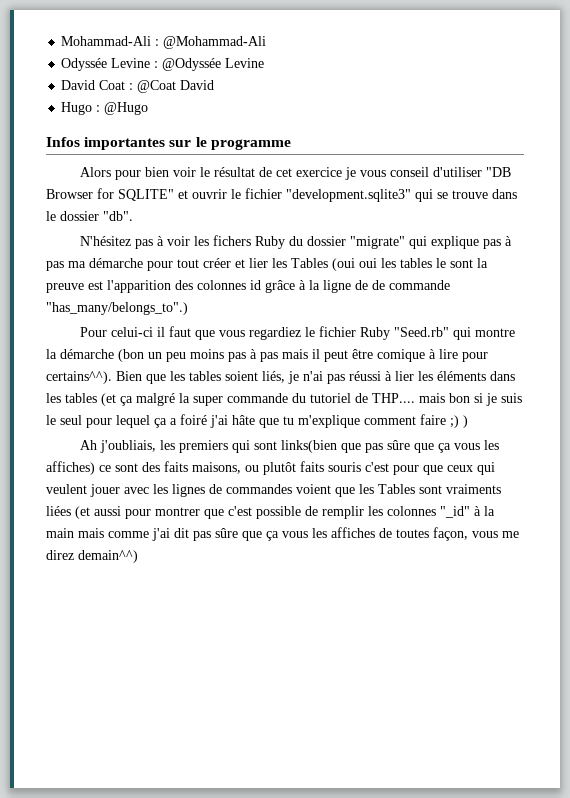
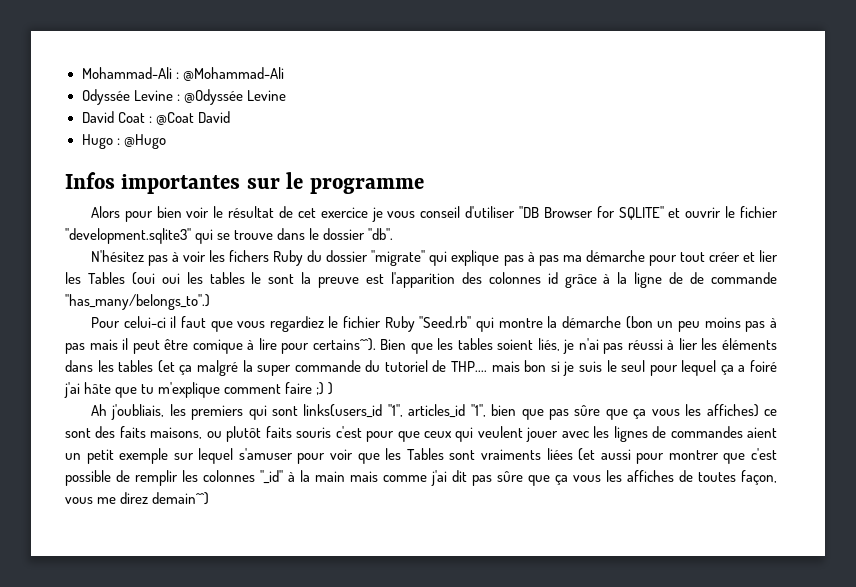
[281,440,338,453] links(bien -> [303,404,517,418] links(users_id "1", articles_id "1", bien
[296,484,331,494] voient -> [747,427,778,438] [65,448,354,464] aient un petit exemple sur lequel s'amuser pour voir

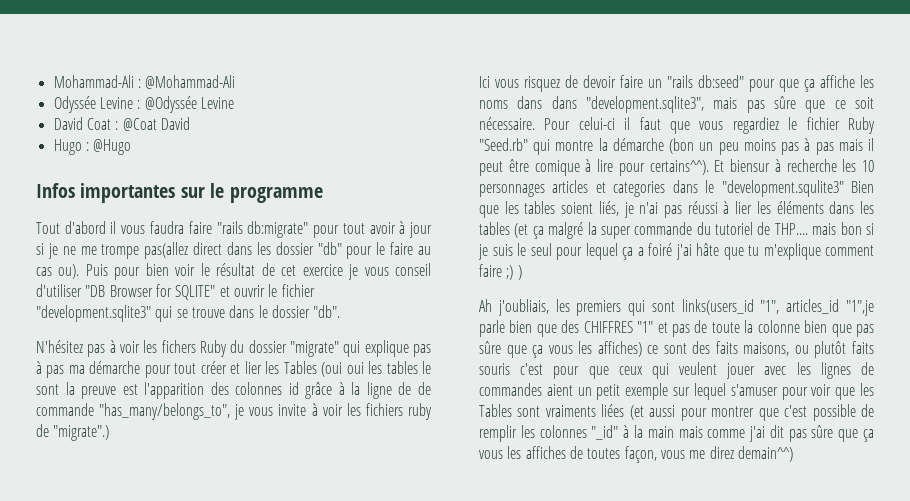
[90,206,120,218] Alors -> [36,221,432,238] [36,242,431,259] [36,264,108,279] Tout d'abord il vous faudra faire "rails db:migrate" pour tout avoir à jour si je ne me trompe pas(allez direct dans les dossier "db" pour le faire au cas ou). Puis
[65,294,210,310] "has_many/belongs_to".) // -> [99,403,432,420] [36,424,110,441] [479,75,874,92] [479,96,874,113] [479,117,535,130] "has_many/belongs_to", je vous invite à voir les fichiers ruby de "migrate".) // Ici vous risquez de devoir faire un "rails db:seed" pour que ça affiche les noms dans dans "development.sqlite3", mais pas sûre que ce soit nécessaire.
(376, 344) none -> [714,159,874,172] [479,180,844,197] Et biensur à recherche les 10 personnages articles et categories dans le "development.squlite3"
[470,404,486,417] "1", -> [846,300,874,316] [479,320,800,337] "1",je parle bien que des CHIFFRES "1" et pas de toute la colonne

